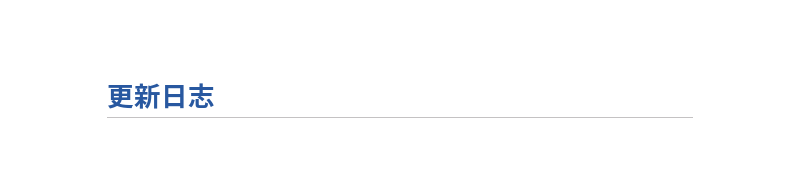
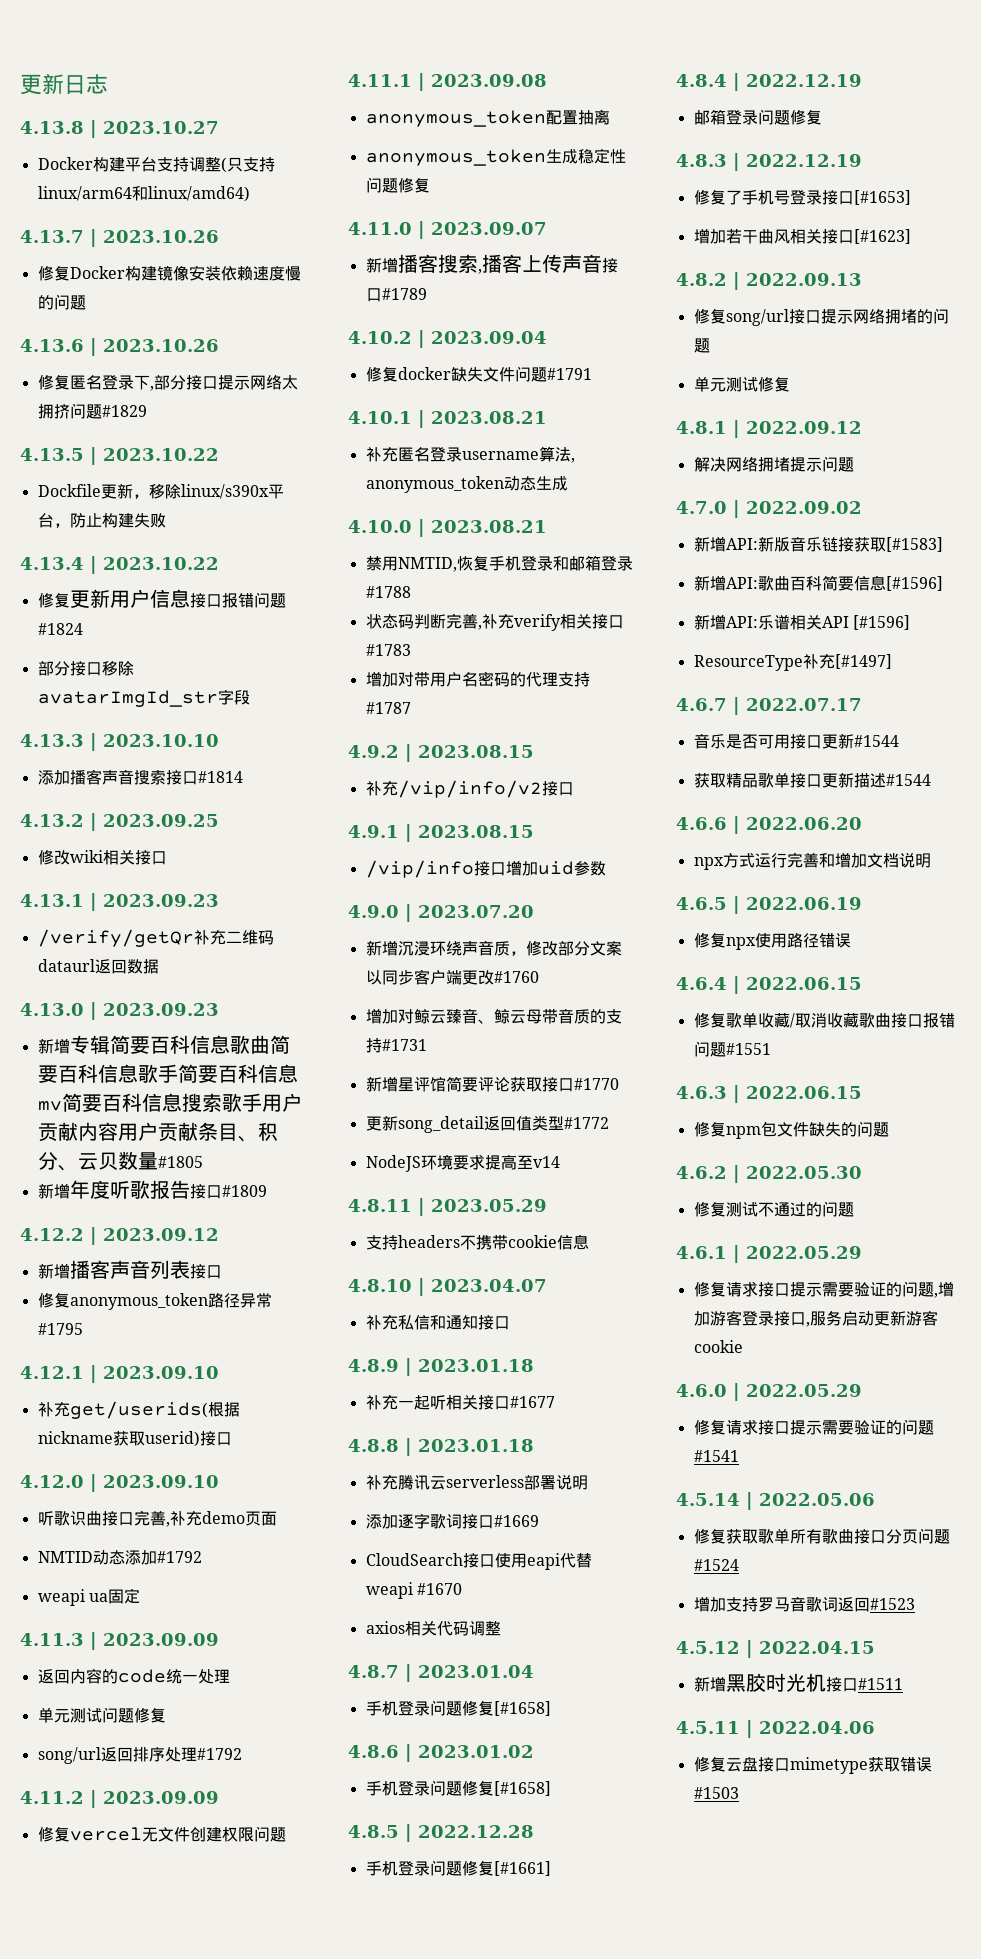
(215, 95) none -> [20,120,219,138] [37,157,275,173] [37,186,250,202] [20,229,219,247] [37,265,301,281] [37,294,86,310] [20,338,219,356] [37,374,298,391] [37,403,147,419] [20,447,219,465] [37,483,284,499] [37,513,166,528] [20,556,219,574] [37,589,286,608] [37,623,83,635] [37,661,134,676] [37,689,250,707] [20,733,219,751] [37,769,243,785] [20,813,219,831] [37,849,167,865] [20,893,219,911] [37,929,274,947] [37,959,159,974] [20,1002,219,1020] [37,1035,290,1055] [37,1064,298,1083] [37,1093,302,1112] [37,1122,278,1142] [37,1151,203,1171] [37,1180,267,1199] [20,1227,219,1245] [37,1260,222,1279] [37,1292,272,1310] [37,1323,83,1335] [20,1365,219,1383] [37,1401,240,1419] [37,1431,232,1447] [20,1474,219,1492] [37,1510,277,1527] [37,1550,202,1565] [37,1588,140,1606] [20,1632,219,1650] [37,1668,230,1684] [37,1707,166,1723] [37,1747,242,1764] [20,1790,219,1808] [37,1826,286,1842] [348,73,547,91] [365,109,610,127] [365,148,626,166] [365,177,430,193] [348,221,547,239] [365,254,618,274] [365,288,427,302] [348,330,547,348] [365,366,592,382] [348,410,547,428] [365,446,575,463] [365,476,568,493] [348,519,547,537] [365,555,633,572] [365,586,411,598] [365,613,624,631] [365,644,411,656] [365,671,590,687] [365,702,411,714] [348,744,534,762] [365,780,574,798] [348,824,534,842] [365,860,606,878] [348,904,534,922] [365,940,622,956] [365,969,539,985] [365,1008,622,1024] [365,1038,427,1053] [365,1076,619,1092] [365,1115,609,1133] [365,1154,560,1172] [348,1198,547,1216] [365,1234,589,1250] [348,1278,547,1296] [365,1315,510,1330] [348,1358,534,1376] [365,1395,555,1410] [348,1438,534,1456] [365,1474,588,1490] [365,1513,539,1529] [365,1553,592,1570] [365,1582,462,1599] [365,1621,501,1636] [348,1664,534,1682] [365,1700,551,1716] [348,1744,534,1762] [365,1780,551,1796] [348,1824,534,1842] [365,1860,551,1876] [676,73,862,91] [693,109,822,125] [676,153,862,171] [693,189,911,205] [693,228,911,244] [676,272,862,290] [693,308,949,326] [693,338,710,353] [693,376,790,392] [676,420,862,438] [693,456,854,472] [676,500,862,518] [693,536,943,552] [693,575,943,591] [693,614,910,630] [693,654,892,671] [676,697,862,715] [693,733,899,749] [693,772,931,788] [676,816,862,834] [693,852,931,870] [676,896,862,914] [693,932,851,950] [676,976,862,994] [693,1012,955,1028] [693,1041,771,1057] [676,1085,862,1103] [693,1121,889,1139] [676,1165,862,1183] [693,1201,854,1217] [676,1245,862,1263] [693,1281,954,1298] [693,1310,938,1327] [693,1340,743,1353] [676,1383,862,1401] [693,1419,934,1435] [693,1450,739,1462] [676,1492,875,1510] [693,1528,950,1544] [693,1559,739,1571] [693,1596,915,1612] [676,1640,875,1658] [693,1673,903,1692] [676,1720,875,1738] [693,1756,932,1774] [693,1787,739,1799] // 4.13.8 | 2023.10.27 // Docker构建平台支持调整(只支持linux/arm64和linux/amd64) // 4.13.7 | 2023.10.26 // 修复Docker构建镜像安装依赖速度慢的问题 // 4.13.6 | 2023.10.26 // 修复匿名登录下,部分接口提示网络太拥挤问题#1829 // 4.13.5 | 2023.10.22 // Dockfile更新，移除linux/s390x平台，防止构建失败 // 4.13.4 | 2023.10.22 // 修复更新用户信息接口报错问题#1824 // 部分接口移除avatarImgId_str字段 // 4.13.3 | 2023.10.10 // 添加播客声音搜索接口#1814 // 4.13.2 | 2023.09.25 // 修改wiki相关接口 // 4.13.1 | 2023.09.23 // /verify/getQr补充二维码dataurl返回数据 // 4.13.0 | 2023.09.23 // 新增专辑简要百科信息歌曲简要百科信息歌手简要百科信息mv简要百科信息搜索歌手用户贡献内容用户贡献条目、积分、云贝数量#1805 // 新增年度听歌报告接口#1809 // 4.12.2 | 2023.09.12 // 新增播客声音列表接口 // 修复anonymous_token路径异常#1795 // 4.12.1 | 2023.09.10 // 补充get/userids(根据nickname获取userid)接口 // 4.12.0 | 2023.09.10 // 听歌识曲接口完善,补充demo页面 // NMTID动态添加#1792 // weapi ua固定 // 4.11.3 | 2023.09.09 // 返回内容的code统一处理 // 单元测试问题修复 // song/url返回排序处理#1792 // 4.11.2 | 2023.09.09 // 修复vercel无文件创建权限问题 // 4.11.1 | 2023.09.08 // anonymous_token配置抽离 // anonymous_token生成稳定性问题修复 // 4.11.0 | 2023.09.07 // 新增播客搜索,播客上传声音接口#1789 // 4.10.2 | 2023.09.04 // 修复docker缺失文件问题#1791 // 4.10.1 | 2023.08.21 // 补充匿名登录username算法, anonymous_token动态生成 // 4.10.0 | 2023.08.21 // 禁用NMTID,恢复手机登录和邮箱登录#1788 // 状态码判断完善,补充verify相关接口#1783 // 增加对带用户名密码的代理支持#1787 // 4.9.2 | 2023.08.15 // 补充/vip/info/v2接口 // 4.9.1 | 2023.08.15 // /vip/info接口增加uid参数 // 4.9.0 | 2023.07.20 // 新增沉浸环绕声音质，修改部分文案以同步客户端更改#1760 // 增加对鲸云臻音、鲸云母带音质的支持#1731 // 新增星评馆简要评论获取接口#1770 // 更新song_detail返回值类型#1772 // NodeJS环境要求提高至v14 // 4.8.11 | 2023.05.29 // 支持headers不携带cookie信息 // 4.8.10 | 2023.04.07 // 补充私信和通知接口 // 4.8.9 | 2023.01.18 // 补充一起听相关接口#1677 // 4.8.8 | 2023.01.18 // 补充腾讯云serverless部署说明 // 添加逐字歌词接口#1669 // CloudSearch接口使用eapi代替weapi #1670 // axios相关代码调整 // 4.8.7 | 2023.01.04 // 手机登录问题修复[#1658] // 4.8.6 | 2023.01.02 // 手机登录问题修复[#1658] // 4.8.5 | 2022.12.28 // 手机登录问题修复[#1661] // 4.8.4 | 2022.12.19 // 邮箱登录问题修复 // 4.8.3 | 2022.12.19 // 修复了手机号登录接口[#1653] // 增加若干曲风相关接口[#1623] // 4.8.2 | 2022.09.13 // 修复song/url接口提示网络拥堵的问题 // 单元测试修复 // 4.8.1 | 2022.09.12 // 解决网络拥堵提示问题 // 4.7.0 | 2022.09.02 // 新增API:新版音乐链接获取[#1583] // 新增API:歌曲百科简要信息[#1596] // 新增API:乐谱相关API [#1596] // ResourceType补充[#1497] // 4.6.7 | 2022.07.17 // 音乐是否可用接口更新#1544 // 获取精品歌单接口更新描述#1544 // 4.6.6 | 2022.06.20 // npx方式运行完善和增加文档说明 // 4.6.5 | 2022.06.19 // 修复npx使用路径错误 // 4.6.4 | 2022.06.15 // 修复歌单收藏/取消收藏歌曲接口报错问题#1551 // 4.6.3 | 2022.06.15 // 修复npm包文件缺失的问题 // 4.6.2 | 2022.05.30 // 修复测试不通过的问题 // 4.6.1 | 2022.05.29 // 修复请求接口提示需要验证的问题,增加游客登录接口,服务启动更新游客cookie // 4.6.0 | 2022.05.29 // 修复请求接口提示需要验证的问题#1541 // 4.5.14 | 2022.05.06 // 修复获取歌单所有歌曲接口分页问题#1524 // 增加支持罗马音歌词返回#1523 // 4.5.12 | 2022.04.15 // 新增黑胶时光机接口#1511 // 4.5.11 | 2022.04.06 // 修复云盘接口mimetype获取错误#1503

